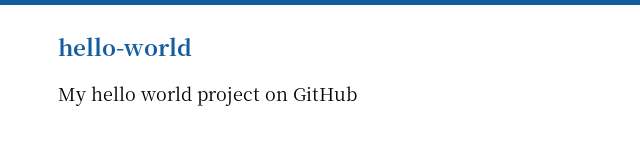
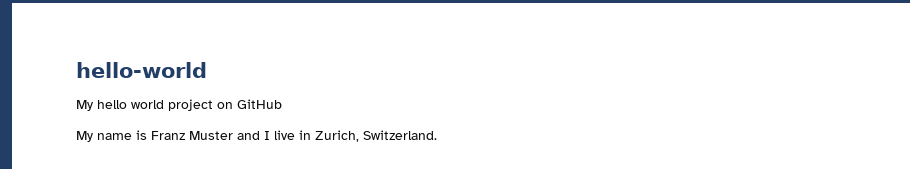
(357, 93) none -> [76,130,437,142] // My name is Franz Muster and I live in Zurich, Switzerland.

